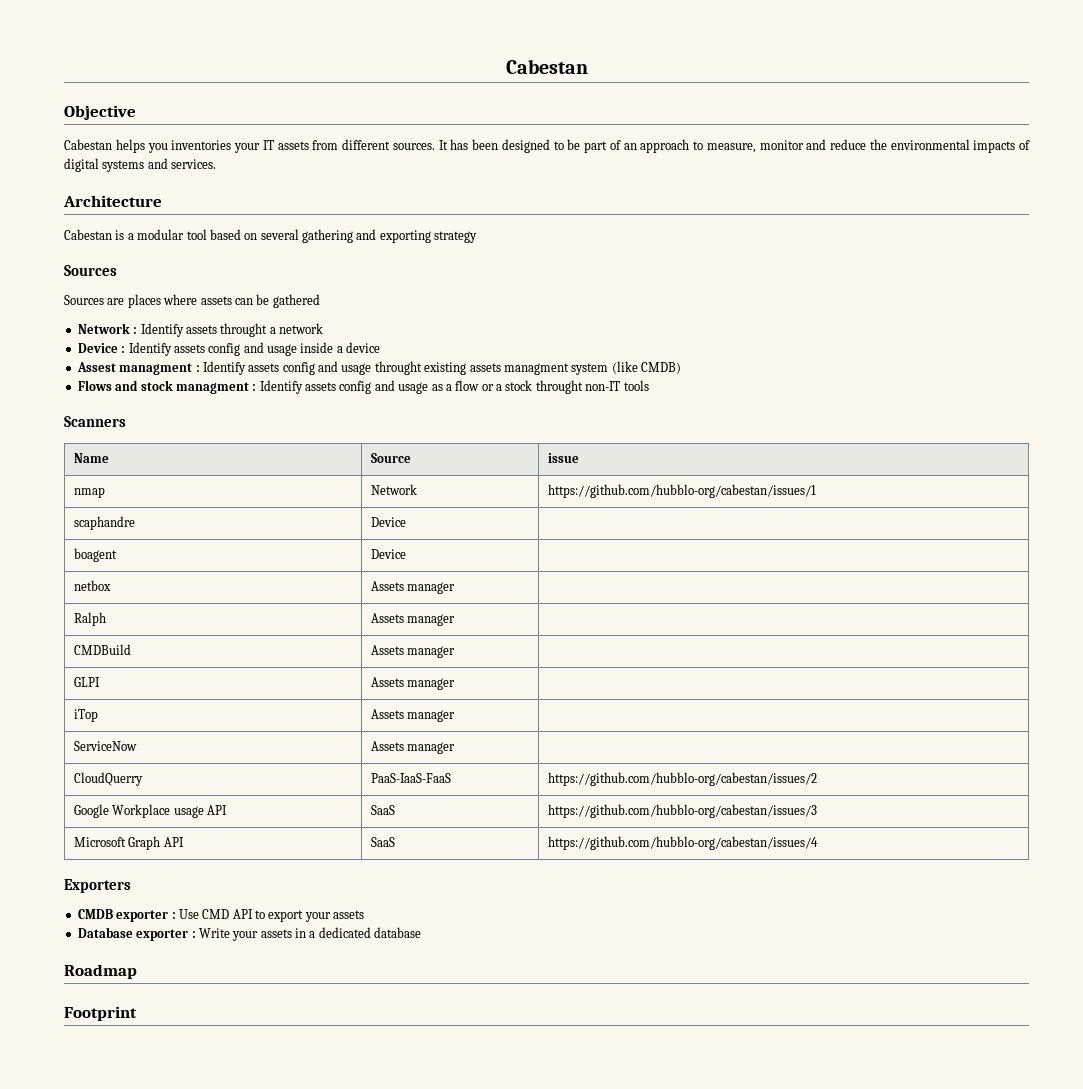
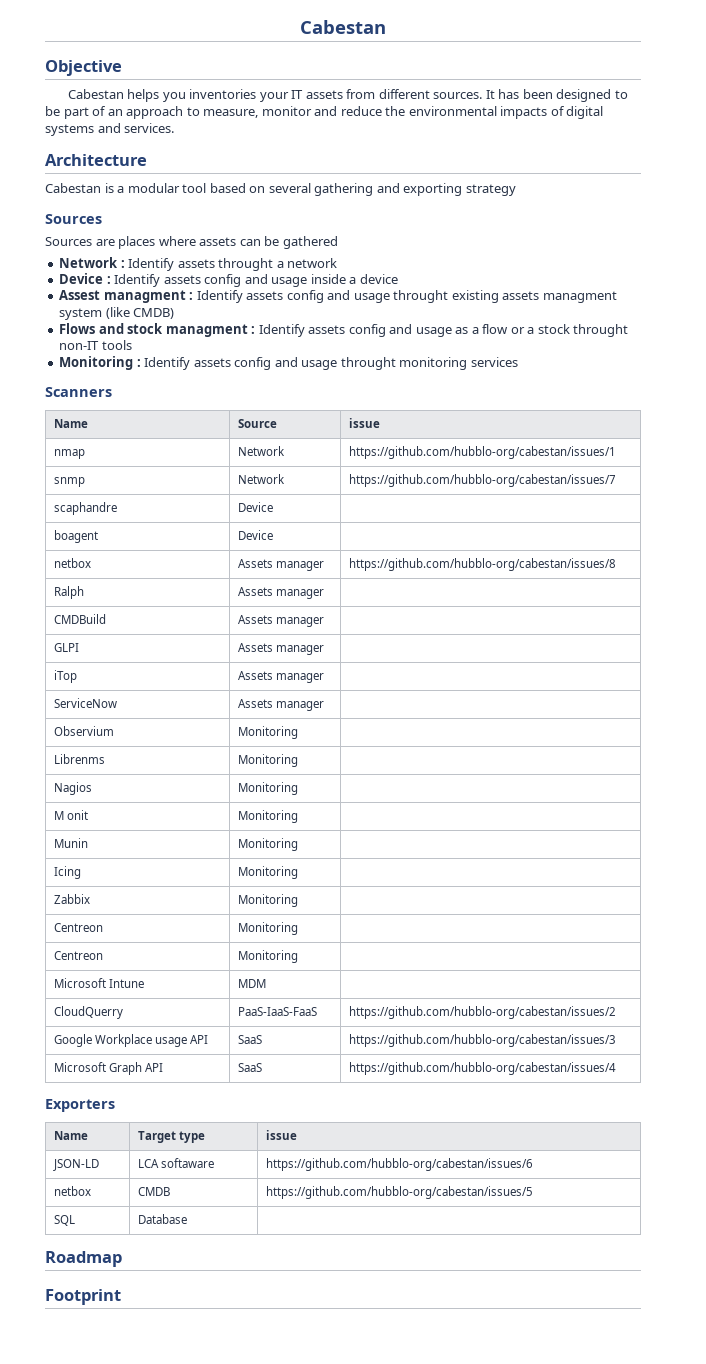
(649, 385) none -> [59,356,518,370] // Monitoring : Identify assets config and usage throught monitoring services
(816, 491) none -> [53,477,85,487] [237,474,285,484] [348,474,616,487] // snmp | Network | https://github.com/hubblo-org/cabestan/issues/7
(456, 588) none -> [348,558,616,571] https://github.com/hubblo-org/cabestan/issues/8
(456, 748) none -> [53,726,114,736] [237,726,298,739] [53,754,105,764] [237,754,298,767] [53,782,92,795] [237,782,298,795] [53,810,88,820] [237,810,298,823] [53,838,88,848] [237,838,298,851] [53,866,81,879] [237,866,298,879] [53,894,90,904] [237,894,298,907] [53,923,103,932] [237,922,298,935] [53,951,103,960] [237,950,298,963] [53,978,144,988] [237,979,266,988] // Observium | Monitoring | // Librenms | Monitoring | // Nagios | Monitoring | // M onit | Monitoring | // Munin | Monitoring | // Icing | Monitoring | // Zabbix | Monitoring | // Centreon | Monitoring | // Centreon | Monitoring | // Microsoft Intune | MDM |
[77,909,365,922] [77,927,422,941] // CMDB exporter : Use CMD API to export your assets // Database exporter : Write your assets in a dedicated database -> [53,1131,88,1140] [137,1131,205,1143] [265,1130,297,1140] [52,1159,99,1171] [137,1158,214,1168] [265,1158,533,1171] [53,1186,91,1196] [137,1187,170,1196] [265,1186,533,1199] [53,1215,75,1226] [137,1214,187,1224] // Name | Target type | issue // JSON-LD | LCA softaware | https://github.com/hubblo-org/cabestan/issues/6 // netbox | CMDB | https://github.com/hubblo-org/cabestan/issues/5 // SQL | Database |

